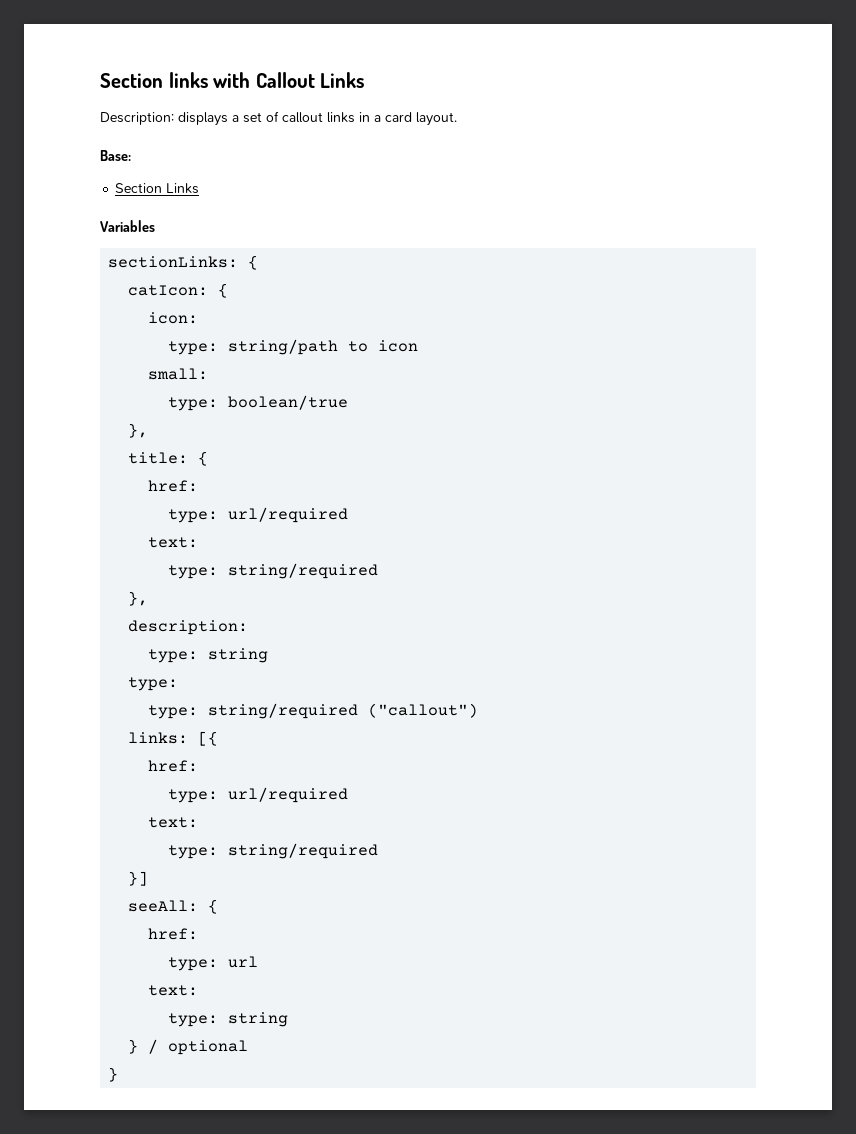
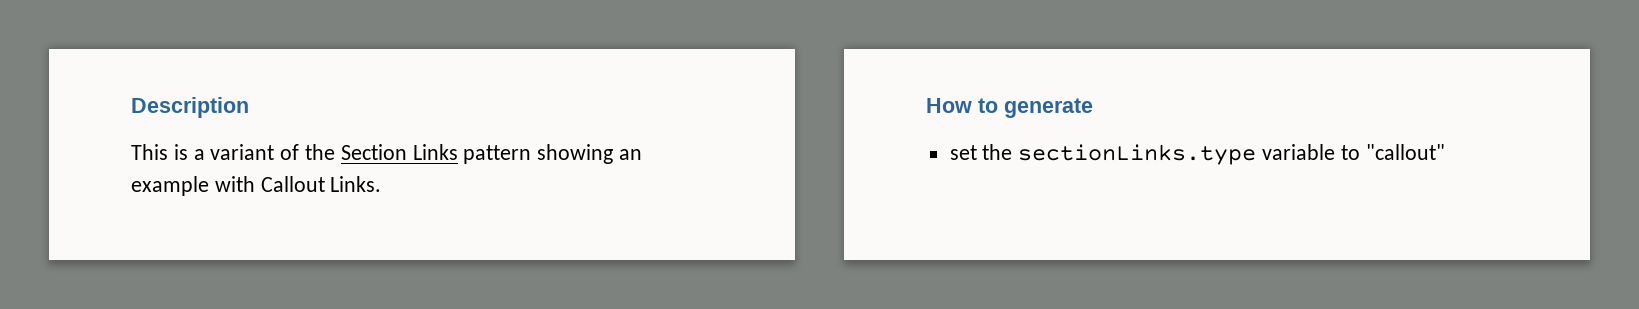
[100,72,365,88] [100,111,457,126] [100,150,131,161] [115,183,200,194] [100,220,155,232] [108,255,259,270] [128,283,229,298] [148,312,199,324] [168,339,419,355] [148,368,209,380] [168,395,349,411] [128,423,149,438] [128,451,209,466] [148,480,199,492] [168,507,349,523] [148,537,199,548] [168,563,379,579] [128,591,149,606] [128,620,249,635] [148,648,269,663] [128,677,179,691] [148,703,479,719] [128,731,219,746] [148,760,199,772] [168,787,349,803] [148,817,199,828] [168,843,379,859] [128,871,149,886] [128,899,219,914] [148,928,199,940] [168,956,259,971] [148,985,199,996] [168,1012,289,1027] [128,1039,249,1055] [108,1067,119,1082] Section links with Callout Links // Description: displays a set of callout links in a card layout. // Base: // Section Links // Variables // sectionLinks: { // catIcon: { // icon: // type: string/path to icon // small: // type: boolean/true // }, // title: { // href: // type: url/required // text: // type: string/required // }, // description: // type: string // type: // type: string/required ("callout") // links: [{ // href: // type: url/required // text: // type: string/required // }] // seeAll: { // href: // type: url // text: // type: string // } / optional // } -> [131,97,249,118] [131,144,643,164] [131,176,382,196] [926,98,1093,118] [949,144,1445,165] Description // This is a variant of the Section Links pattern showing an example with Callout Links. // How to generate // set the sectionLinks.type variable to "callout"

